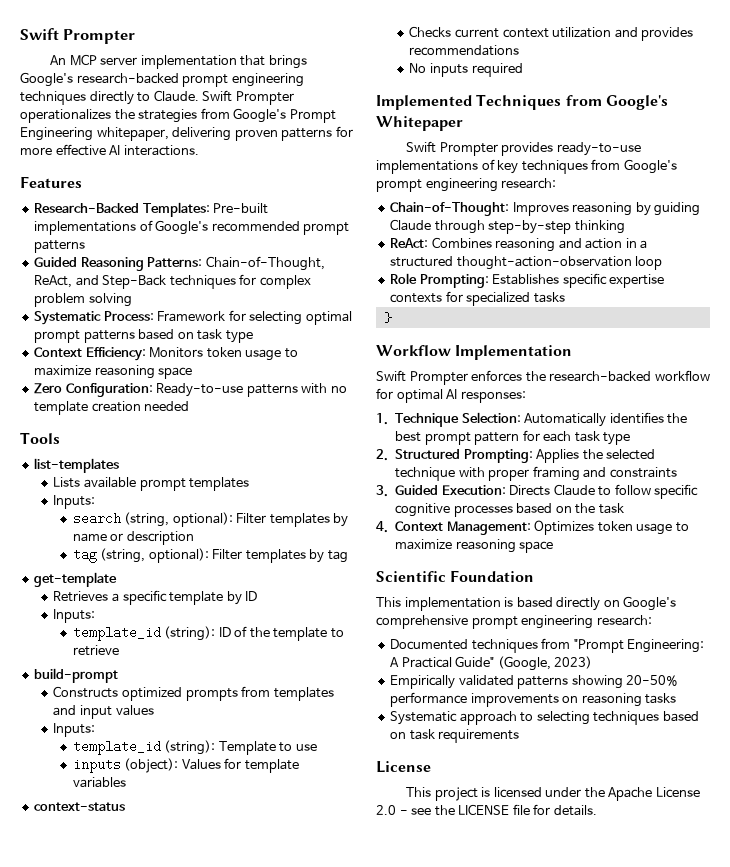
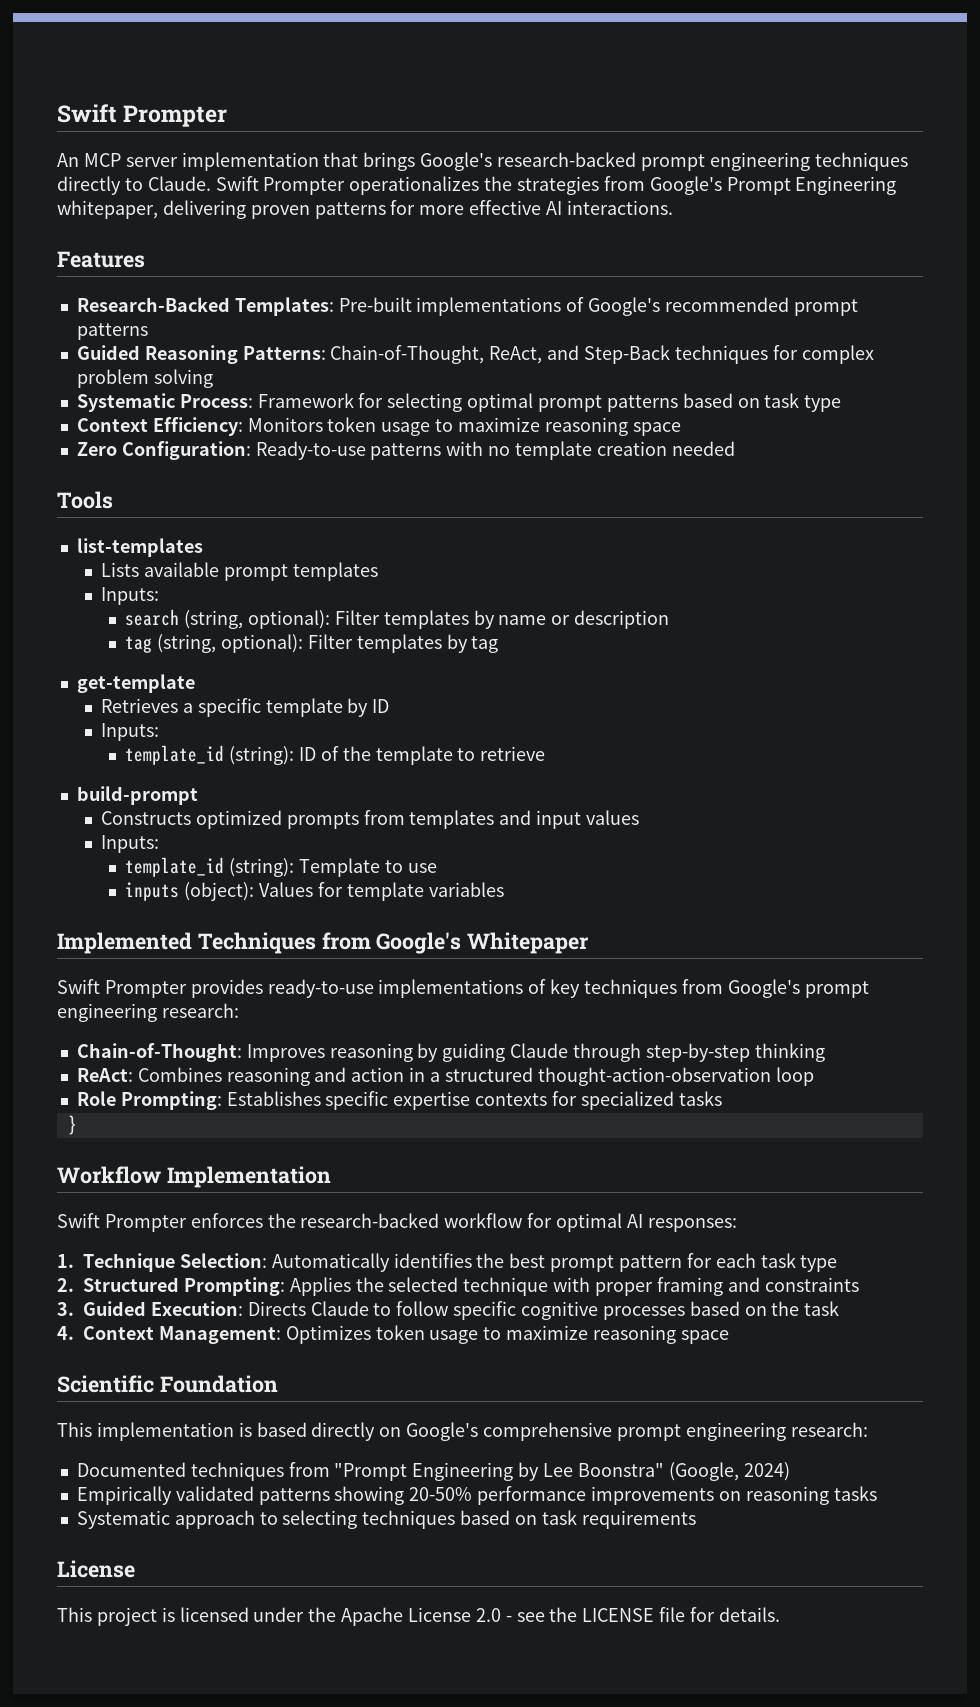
[34,802,126,811] [409,26,694,41] [409,45,520,56] [409,63,523,77] // context-status // Checks current context utilization and provides recommendations // No inputs required -> (504, 889) none
[627,639,705,653] [390,656,593,671] Engineering: A Practical Guide" (Google, 2023) -> [412,1462,790,1481] Engineering by Lee Boonstra" (Google, 2024)

